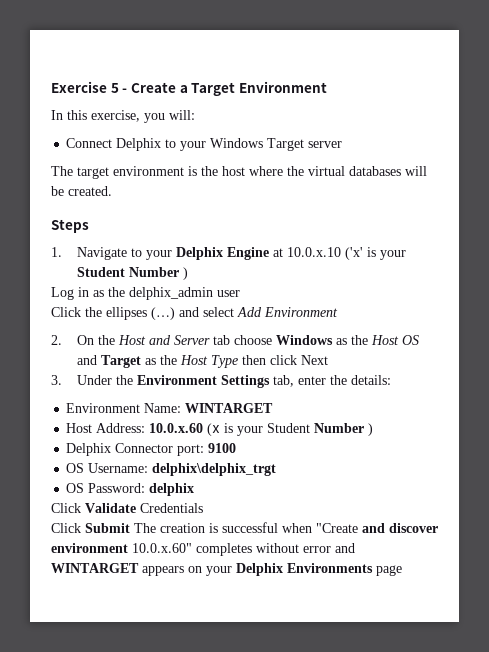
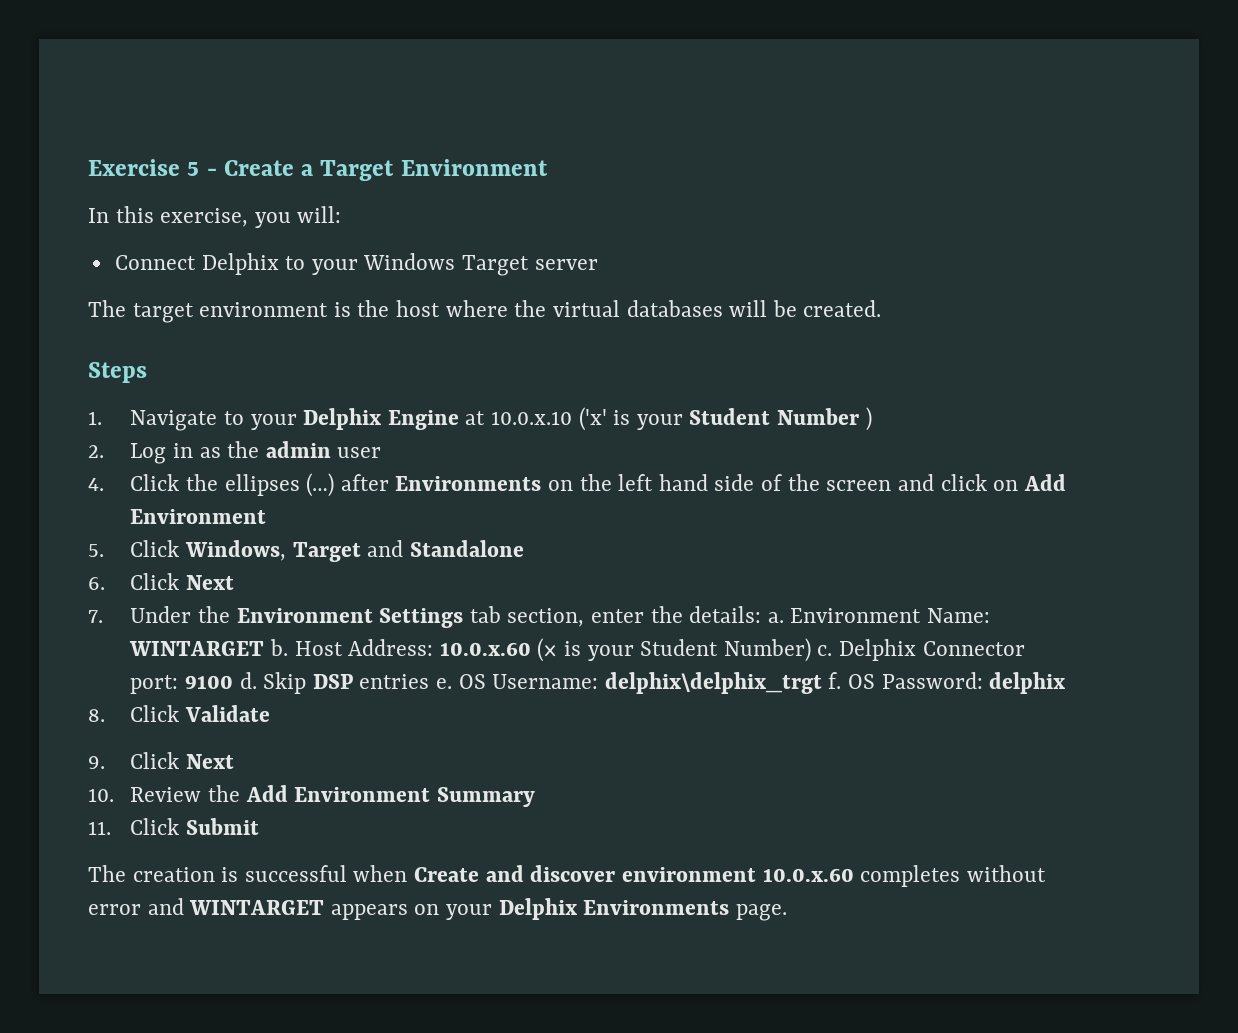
(188, 273) none -> [88,445,104,458] 2.
[129,287,213,300] delphix_admin -> [265,441,331,458] admin
(240, 293) none -> [88,478,104,491] 4.
[179,307,338,317] [51,335,419,345] [76,355,328,368] [51,375,62,385] and select Add Environment // 2. On the Host and Server tab choose Windows as the Host OS and Target as the Host Type then click Next // 3. -> [340,474,1066,491] [130,509,267,524] [88,540,524,562] [88,573,234,590] [88,610,103,623] after Environments on the left hand side of the screen and click on Add Environment // 5. Click Windows, Target and Standalone // 6. Click Next // 7.
[272,375,294,387] tab, -> [469,606,585,627] tab section,
(391, 380) // -> [767,612,784,623] a.
(274, 408) // -> [269,639,288,656] b.
[314,423,374,436] Number ) // -> [723,638,833,662] Number) c.
(237, 448) // -> [239,672,453,694] d. Skip DSP entries e.
(277, 469) // -> [828,672,842,689] f.
(195, 489) none -> [88,709,105,722] 8.
[140,503,203,513] Credentials // -> [88,752,234,769] [88,785,535,807] [88,821,111,835] // 9. Click Next // 10. Review the Add Environment Summary // 11.
(130, 528) none -> (259, 826) //
[316,523,358,533] "Create -> [414,867,480,882] Create
[132,543,192,553] 10.0.x.60" -> [762,868,854,882] 10.0.x.60
[376,565,402,576] page -> [735,904,787,921] page.

